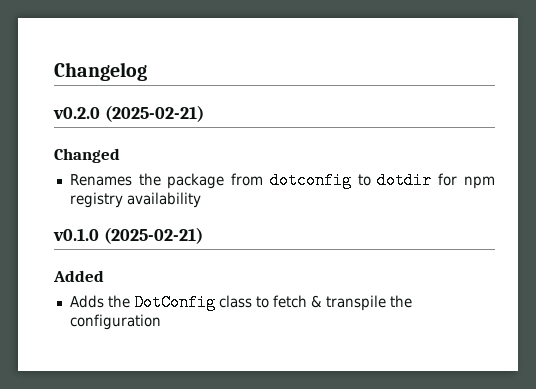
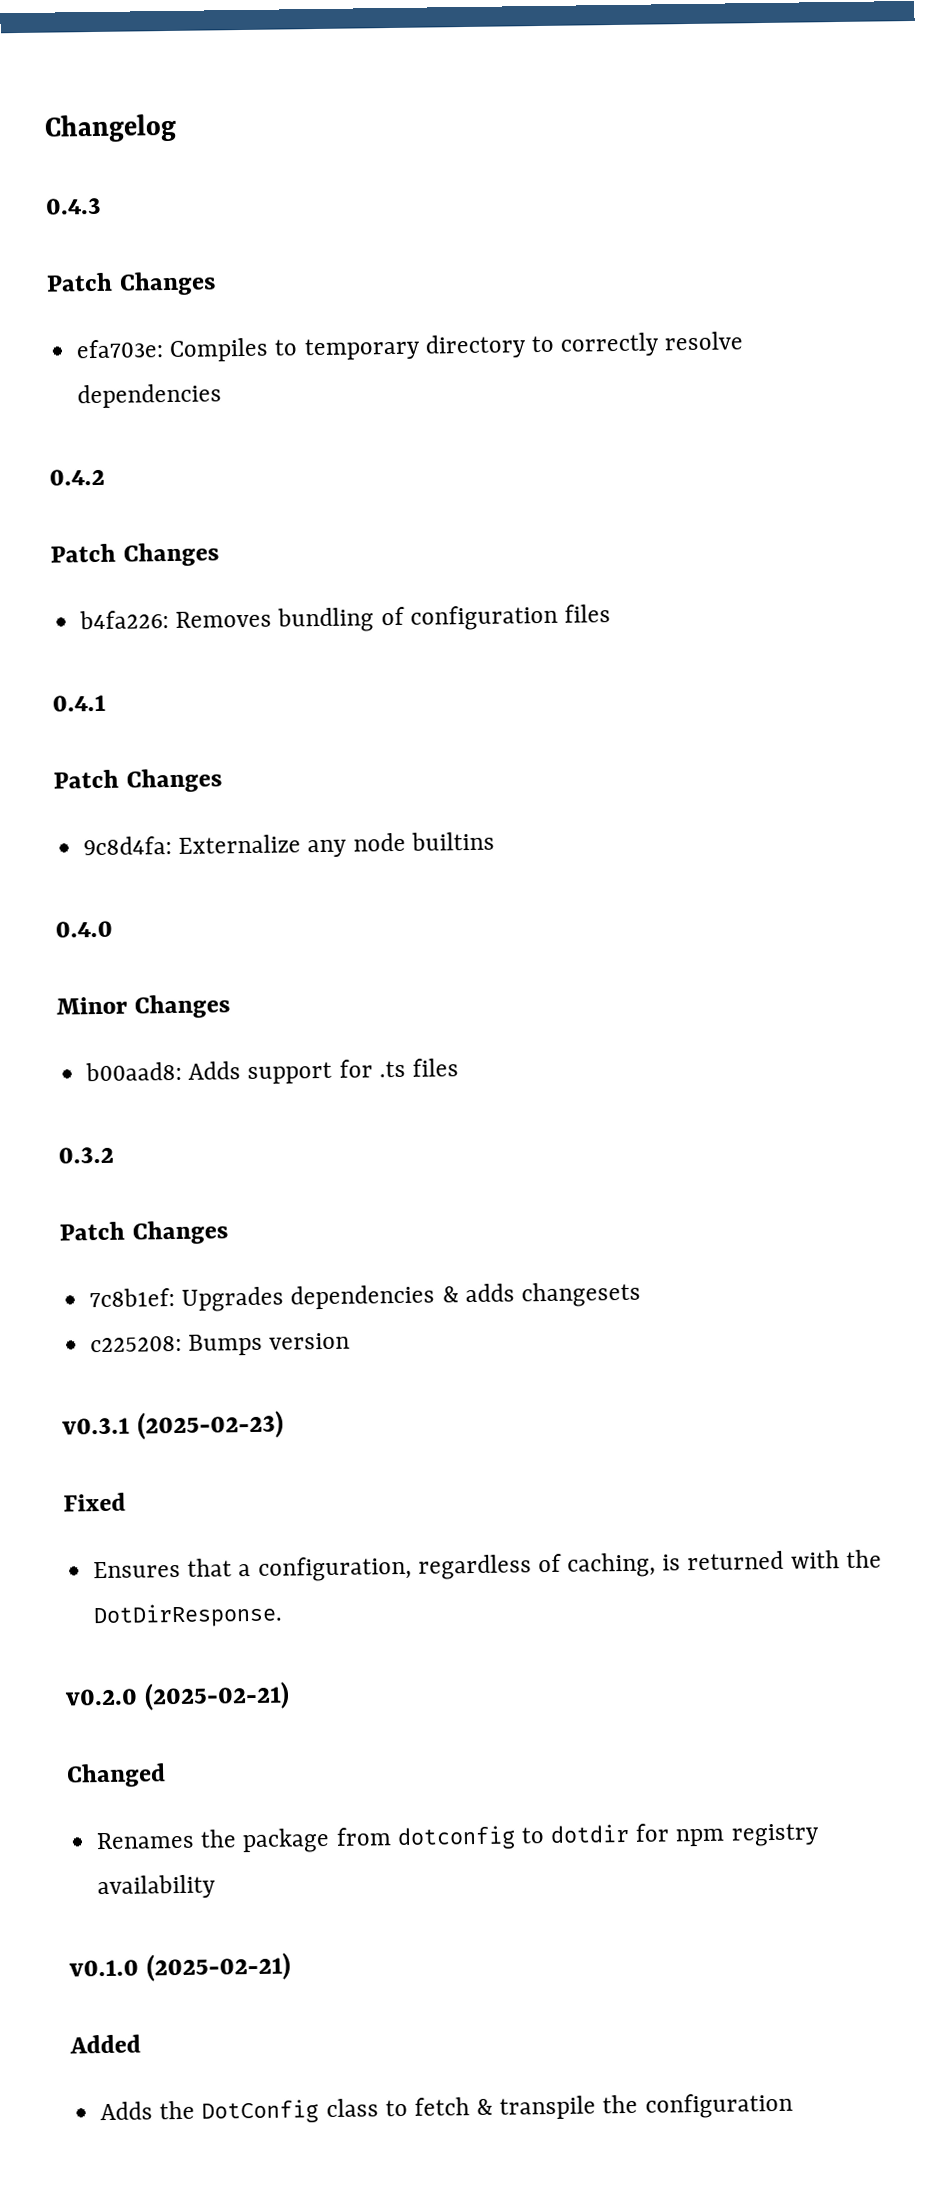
(147, 71) none -> [45,197,102,215] [46,271,216,296] [76,331,744,362] [77,383,223,409] [49,468,105,486] [50,542,219,567] [79,604,611,633] [52,694,106,712] [53,768,222,793] [83,831,495,858] [55,920,113,938] [56,994,230,1019] [85,1058,459,1085] [58,1146,114,1164] [59,1220,228,1245] [89,1281,641,1312] [90,1332,351,1356] [62,1410,284,1440] [63,1492,126,1512] [93,1549,882,1582] [93,1602,284,1629] // 0.4.3 // Patch Changes // efa703e: Compiles to temporary directory to correctly resolve dependencies // 0.4.2 // Patch Changes // b4fa226: Removes bundling of configuration files // 0.4.1 // Patch Changes // 9c8d4fa: Externalize any node builtins // 0.4.0 // Minor Changes // b00aad8: Adds support for .ts files // 0.3.2 // Patch Changes // 7c8b1ef: Upgrades dependencies & adds changesets // c225208: Bumps version // v0.3.1 (2025-02-23) // Fixed // Ensures that a configuration, regardless of caching, is returned with the DotDirResponse.

